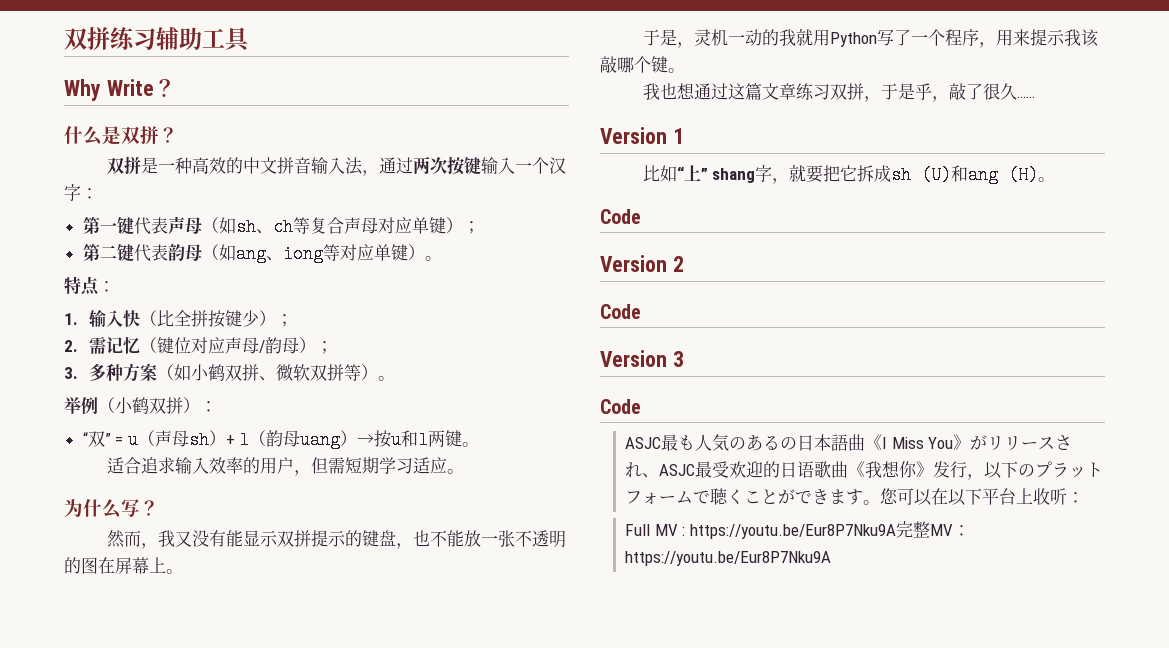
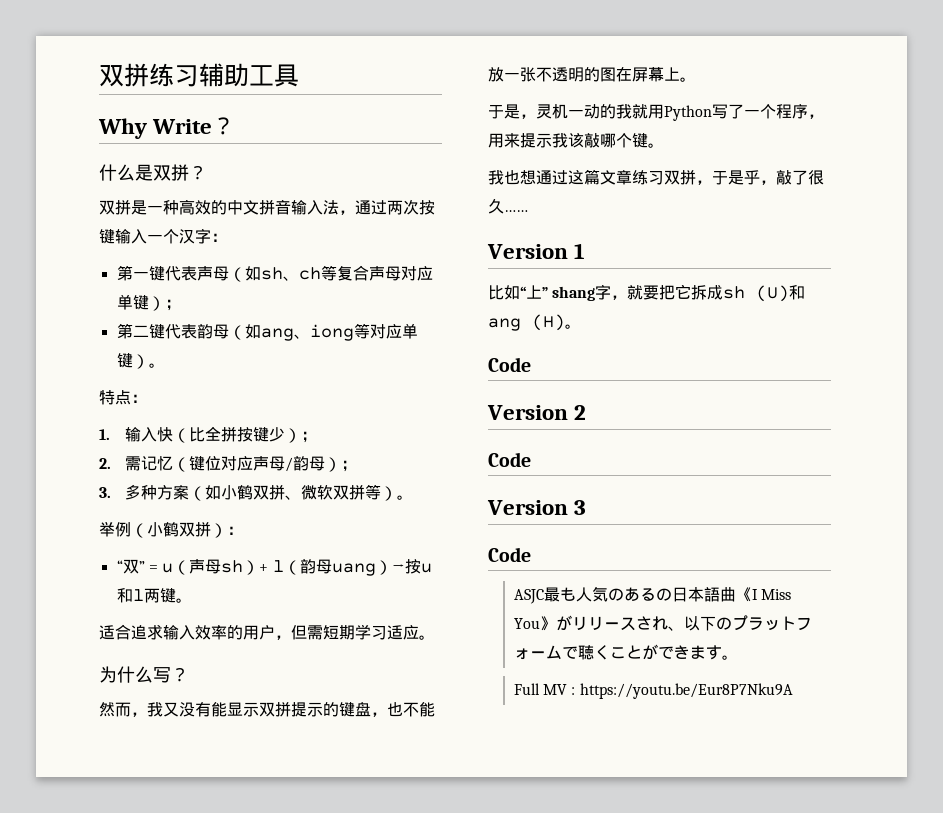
[659,461,985,480] ASJC最受欢迎的日语歌曲《我想你》发行， -> (684, 628) none
[880,488,1085,506] 您可以在以下平台上收听： -> (738, 657) none
[895,521,970,538] [625,551,832,566] 完整MV：https://youtu.be/Eur8P7Nku9A -> (793, 691) none

